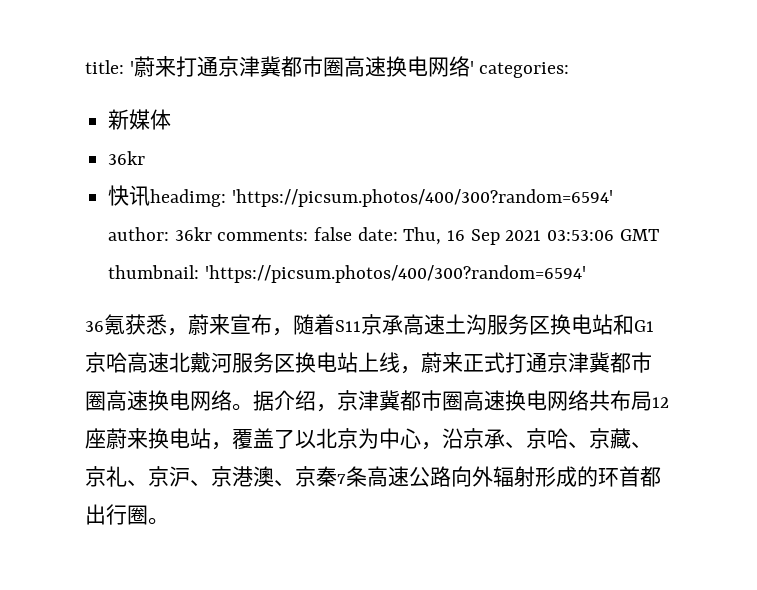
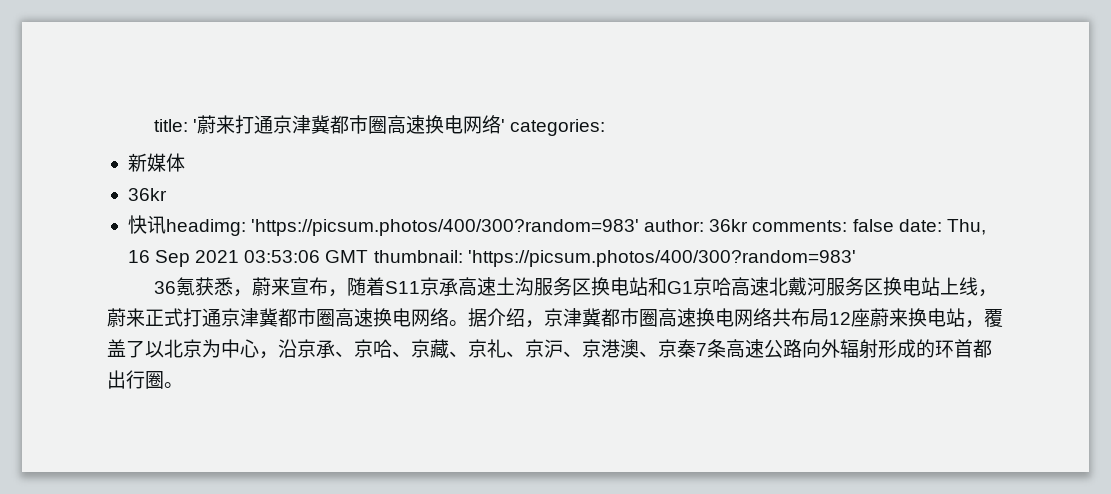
[231,189,613,207] 'https://picsum.photos/400/300?random=6594' -> [251,219,640,236] 'https://picsum.photos/400/300?random=983'
[204,265,586,283] 'https://picsum.photos/400/300?random=6594' -> [467,250,856,267] 'https://picsum.photos/400/300?random=983'

